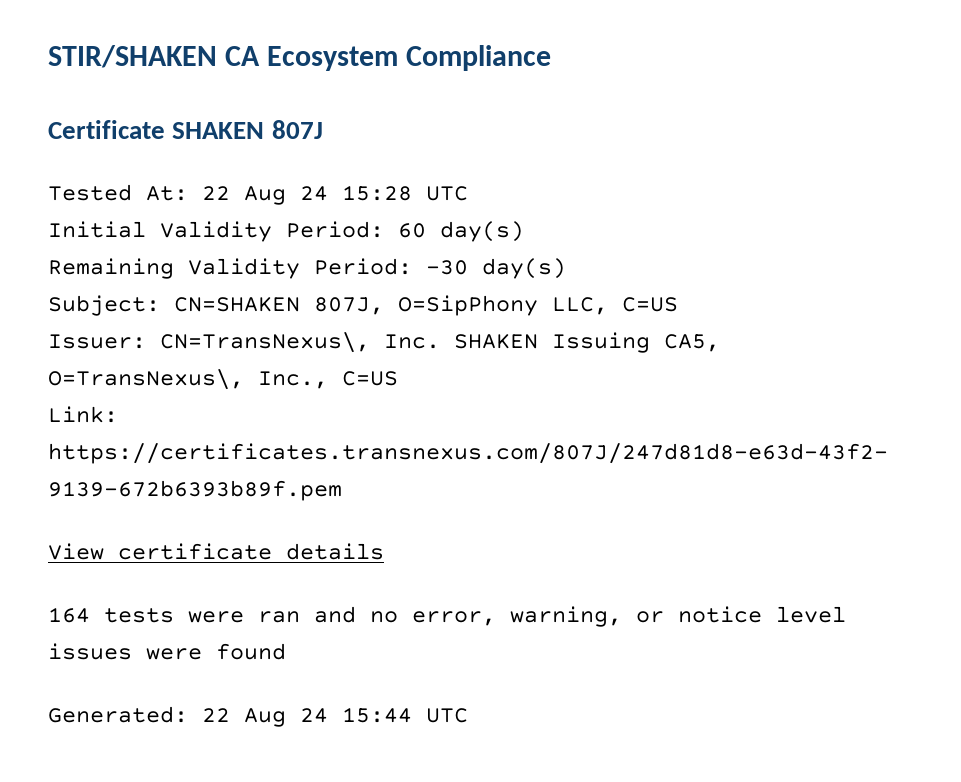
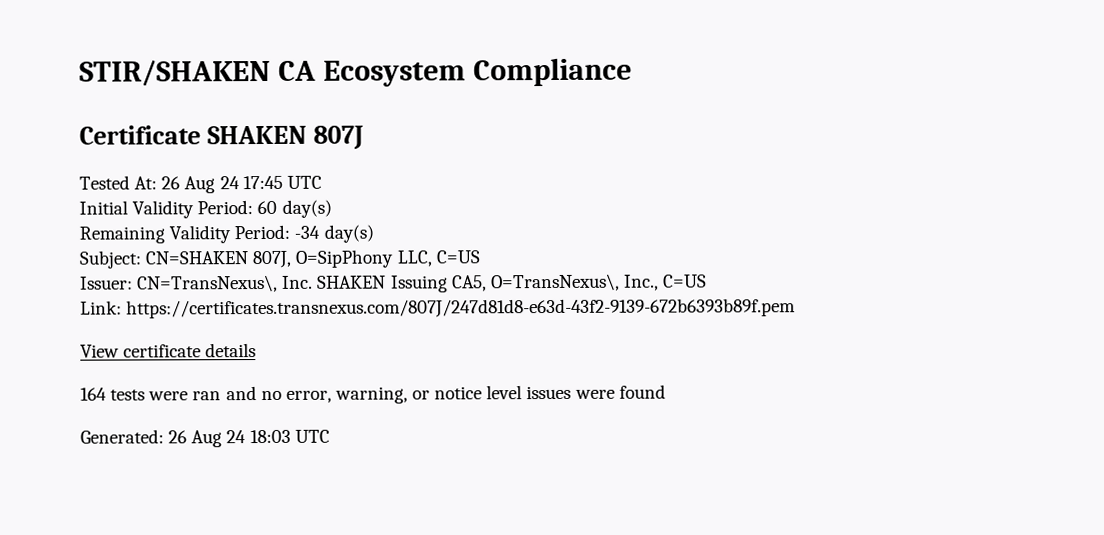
[202,185,412,205] 22 Aug 24 15:28 -> [161,175,283,194] 26 Aug 24 17:45
[426,260,468,275] -30 -> [294,225,321,239] -34
[202,707,412,727] 22 Aug 24 15:44 -> [168,429,291,448] 26 Aug 24 18:03

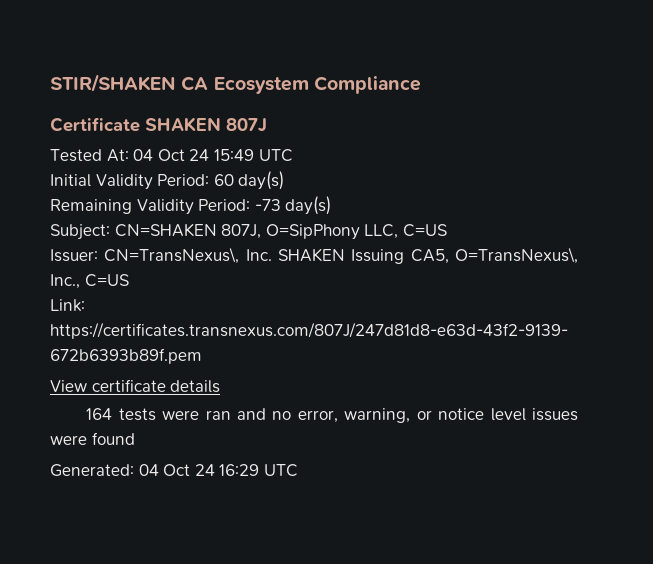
[161,175,283,194] 26 Aug 24 17:45 -> [133,149,254,161] 04 Oct 24 15:49
[294,225,321,239] -34 -> [254,199,281,211] -73
[168,429,291,448] 26 Aug 24 18:03 -> [138,464,260,476] 04 Oct 24 16:29

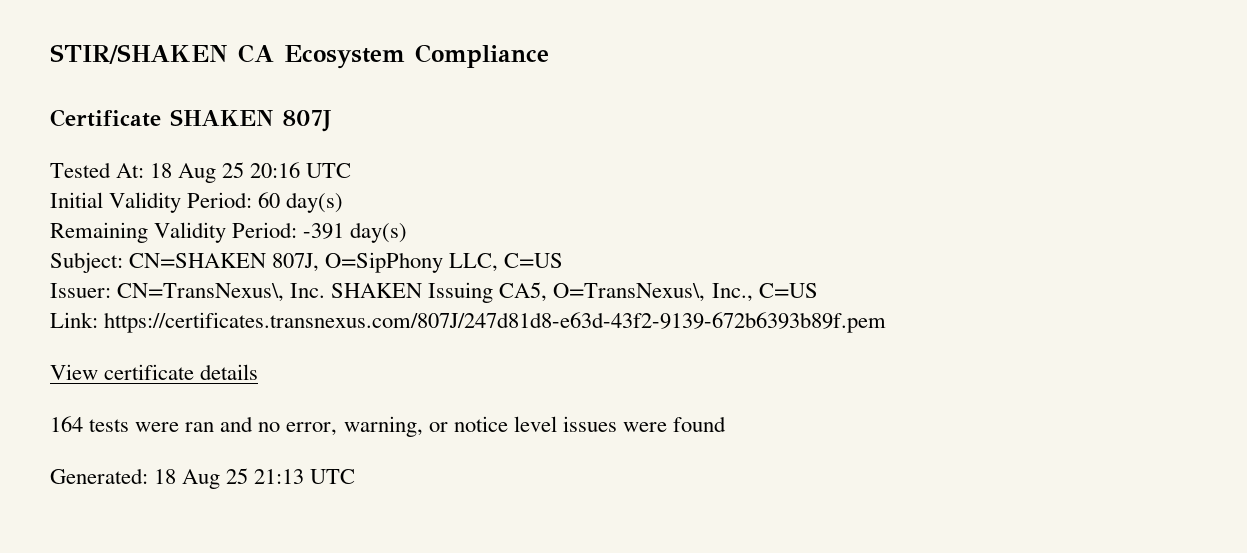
[133,149,254,161] 04 Oct 24 15:49 -> [150,162,301,183] 18 Aug 25 20:16
[254,199,281,211] -73 -> [303,223,345,239] -391
[138,464,260,476] 04 Oct 24 16:29 -> [154,468,305,489] 18 Aug 25 21:13

